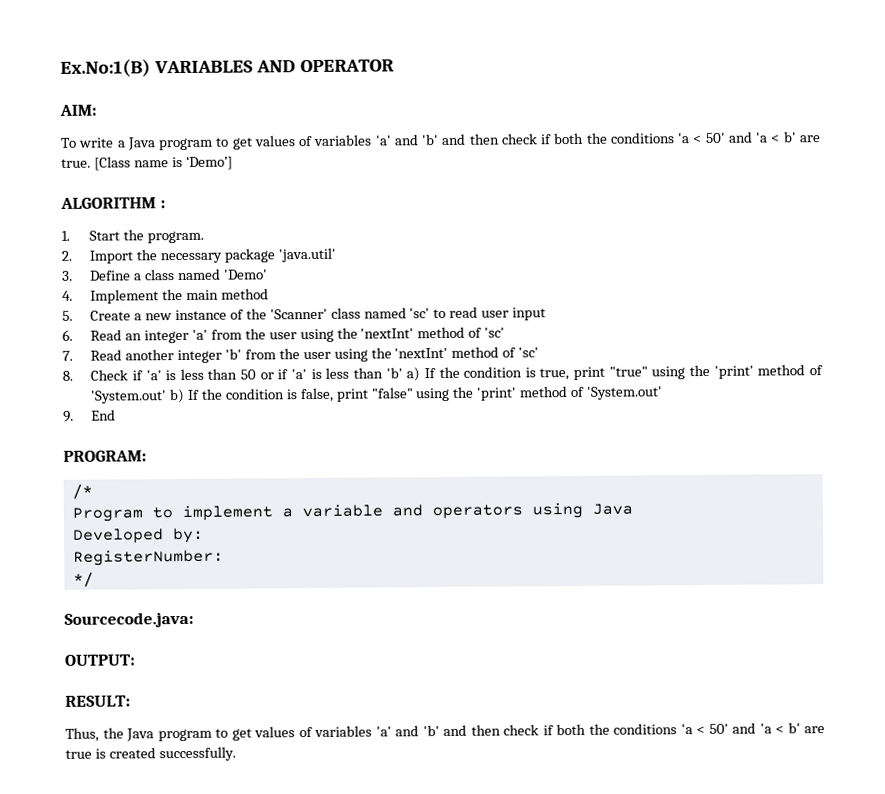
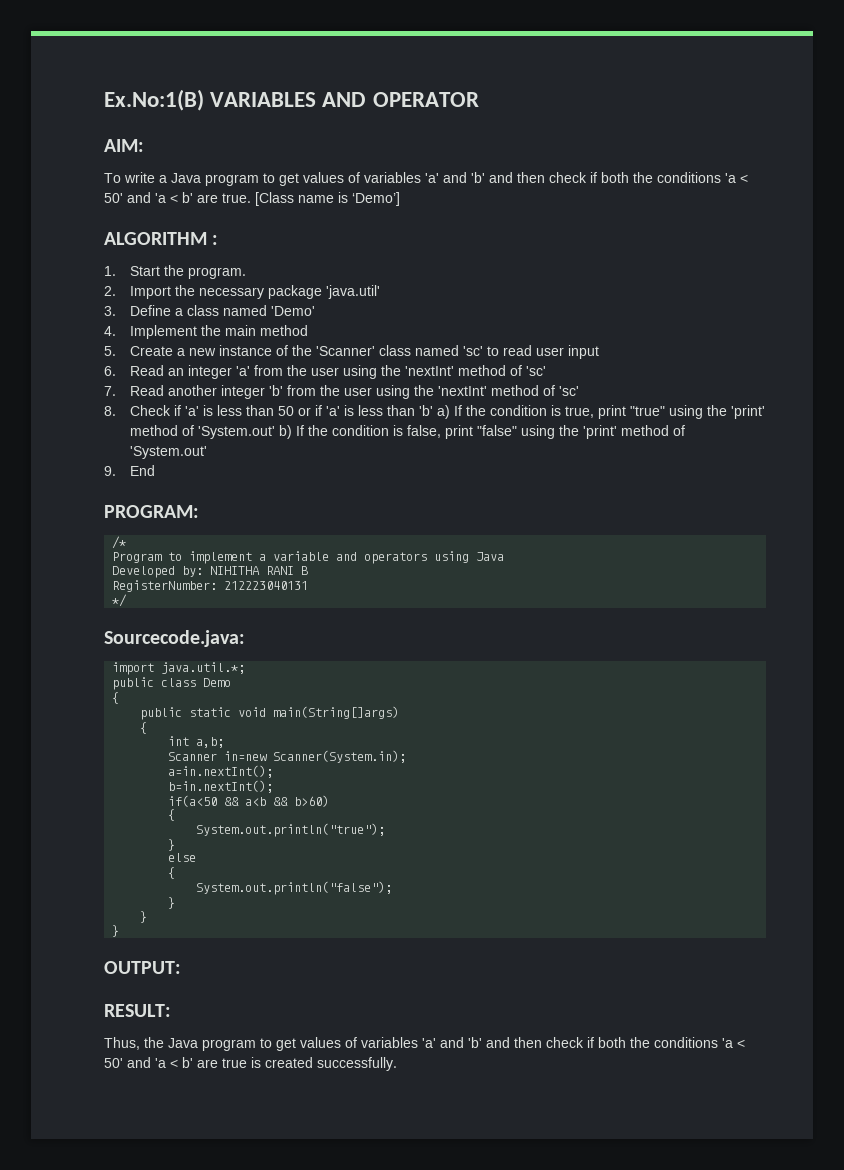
(204, 535) none -> [210,566,309,575] NIHITHA RANI B
(224, 557) none -> [224,581,309,590] 212223040131
(194, 619) none -> [112,662,246,675] [112,677,232,690] [112,692,120,704] [140,706,400,720] [140,722,148,734] [168,736,225,748] [168,750,407,763] [168,765,274,778] [168,780,274,793] [168,795,330,807] [168,809,176,821] [196,823,386,837] [168,839,176,851] [168,853,197,862] [168,867,176,879] [196,881,393,895] [168,897,176,909] [140,911,148,923] [112,925,120,937] // import java.util.*; // public class Demo // { // public static void main(String[]args) // { // int a,b; // Scanner in=new Scanner(System.in); // a=in.nextInt(); // b=in.nextInt(); // if(a<50 && a<b && b>60) // { // System.out.println("true"); // } // else // { // System.out.println("false"); // } // } // }

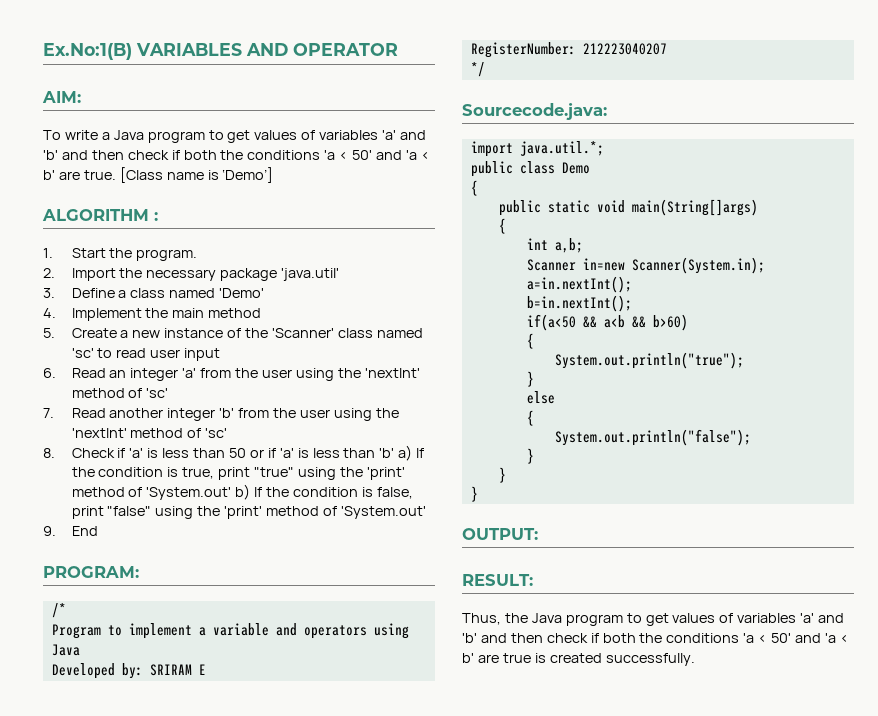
[210,566,309,575] NIHITHA RANI B -> [149,664,206,676] SRIRAM E
[224,581,309,590] 212223040131 -> [582,43,667,55] 212223040207

